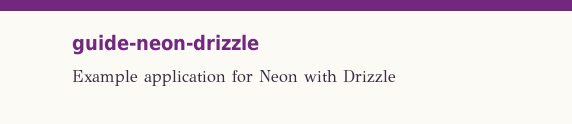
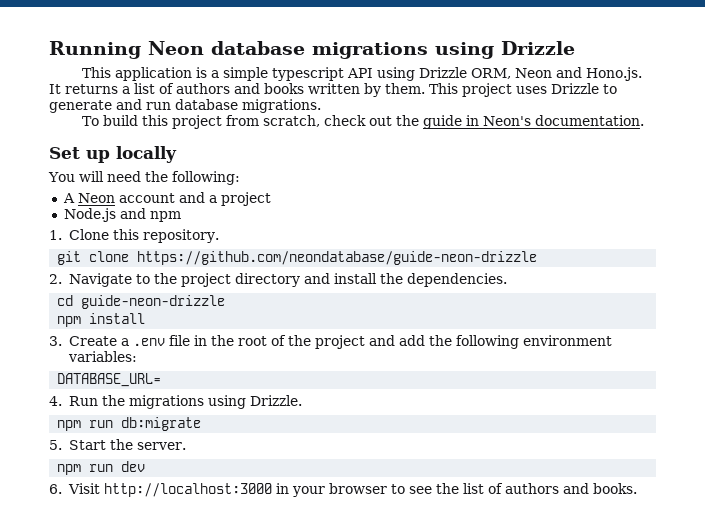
[72,34,259,55] [72,69,396,86] guide-neon-drizzle // Example application for Neon with Drizzle -> [49,41,575,59] [81,67,642,81] [49,83,617,97] [49,99,321,113] [81,115,644,129] [49,146,177,163] [48,171,240,185] [62,192,271,206] [63,208,181,222] [49,229,219,243] [57,251,538,265] [49,273,507,287] [57,295,226,309] [57,313,146,327] [49,335,612,349] [67,351,137,362] [57,373,162,387] [49,395,302,409] [57,417,202,431] [49,439,186,450] [57,461,146,475] [49,483,637,497] Running Neon database migrations using Drizzle // This application is a simple typescript API using Drizzle ORM, Neon and Hono.js. It returns a list of authors and books written by them. This project uses Drizzle to generate and run database migrations. // To build this project from scratch, check out the guide in Neon's documentation. // Set up locally // You will need the following: // A Neon account and a project // Node.js and npm // 1. Clone this repository. // git clone https://github.com/neondatabase/guide-neon-drizzle // 2. Navigate to the project directory and install the dependencies. // cd guide-neon-drizzle // npm install // 3. Create a .env file in the root of the project and add the following environment variables: // DATABASE_URL= // 4. Run the migrations using Drizzle. // npm run db:migrate // 5. Start the server. // npm run dev // 6. Visit http://localhost:3000 in your browser to see the list of authors and books.

